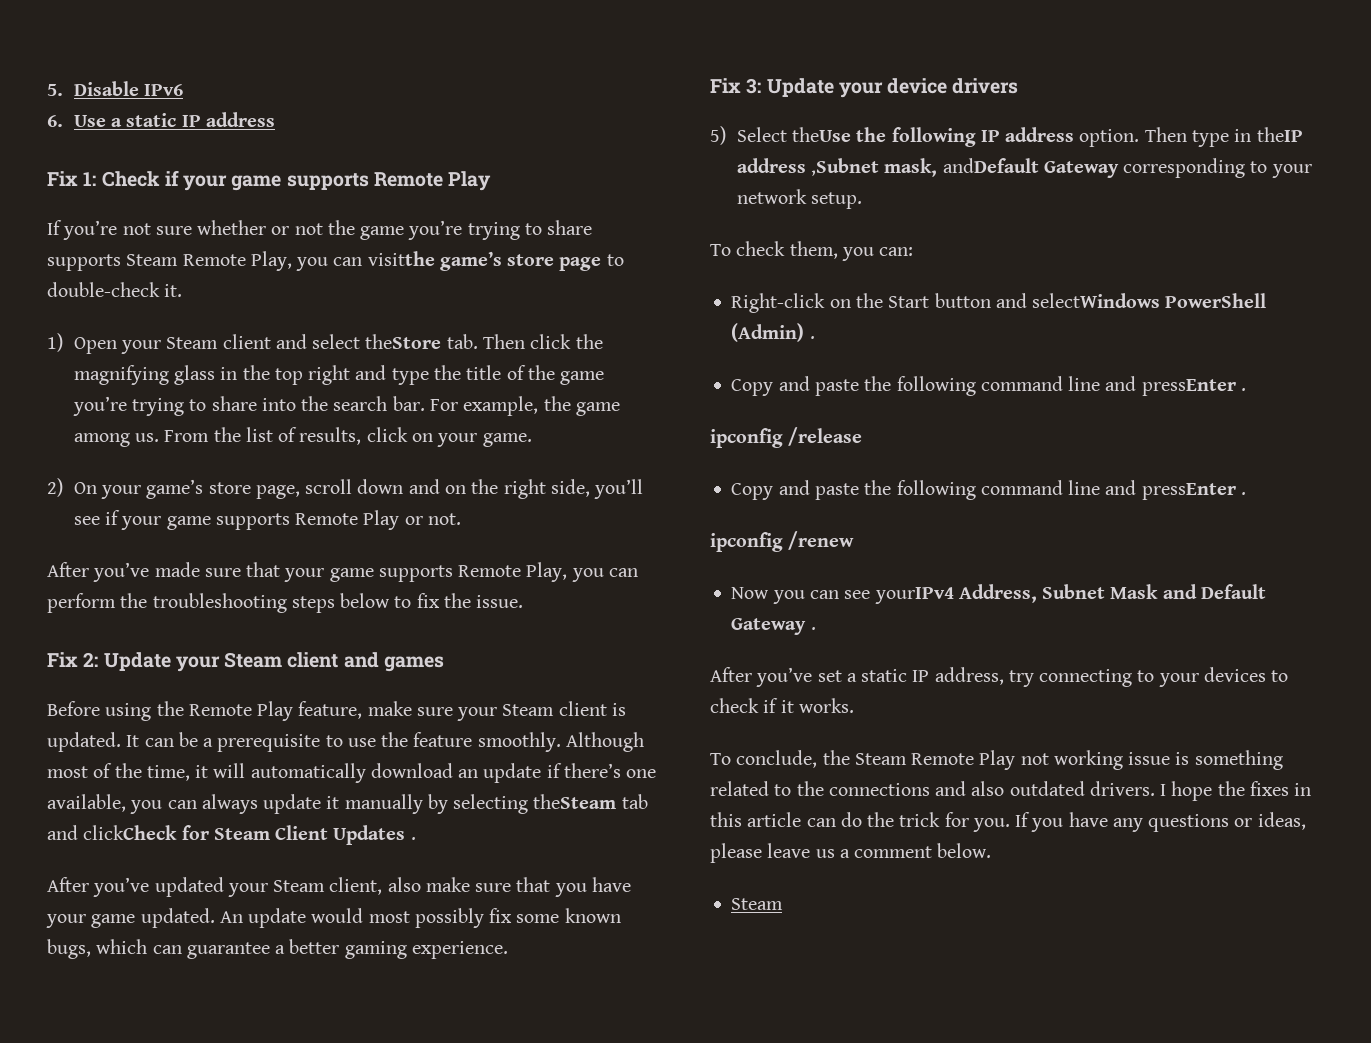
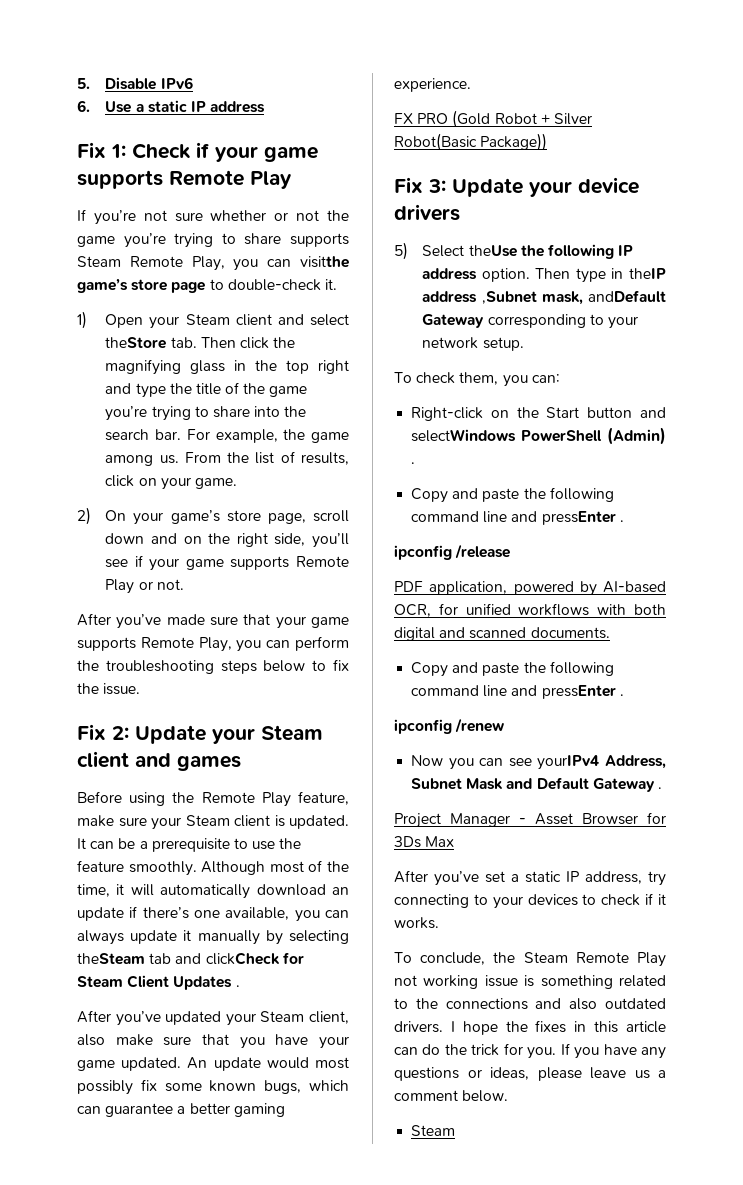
(508, 950) none -> [394,110,592,128] [394,133,548,151] // FX PRO (Gold Robot + Silver Robot(Basic Package))
(863, 436) none -> [394,581,666,596] [394,603,666,617] [394,627,610,641] // PDF application, powered by AI-based OCR, for unified workflows with both digital and scanned documents.
(816, 628) none -> [394,812,666,828] [394,836,455,848] // Project Manager - Asset Browser for 3Ds Max

